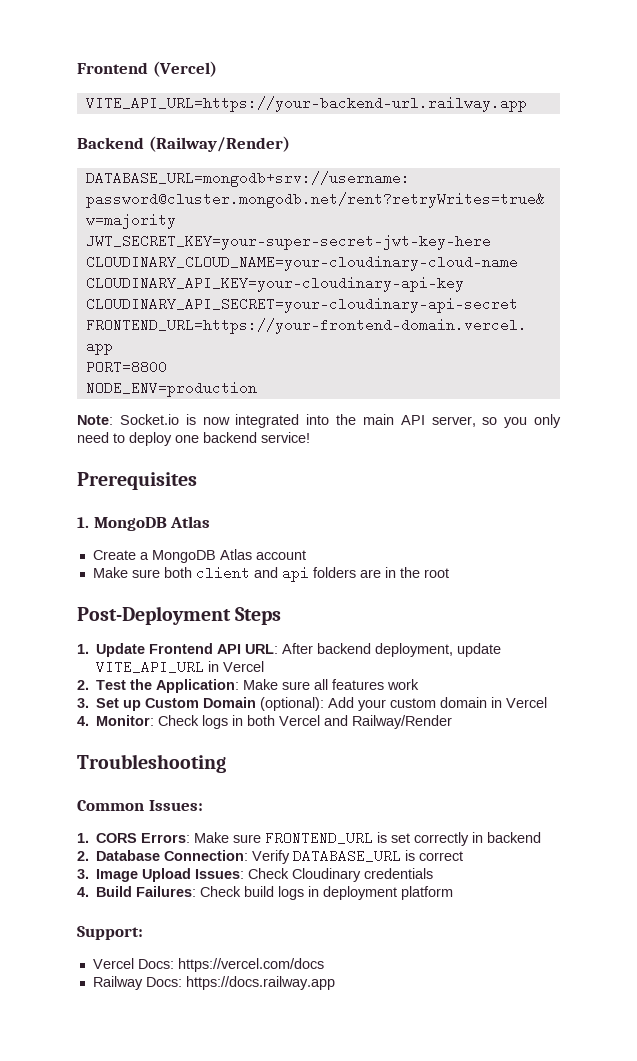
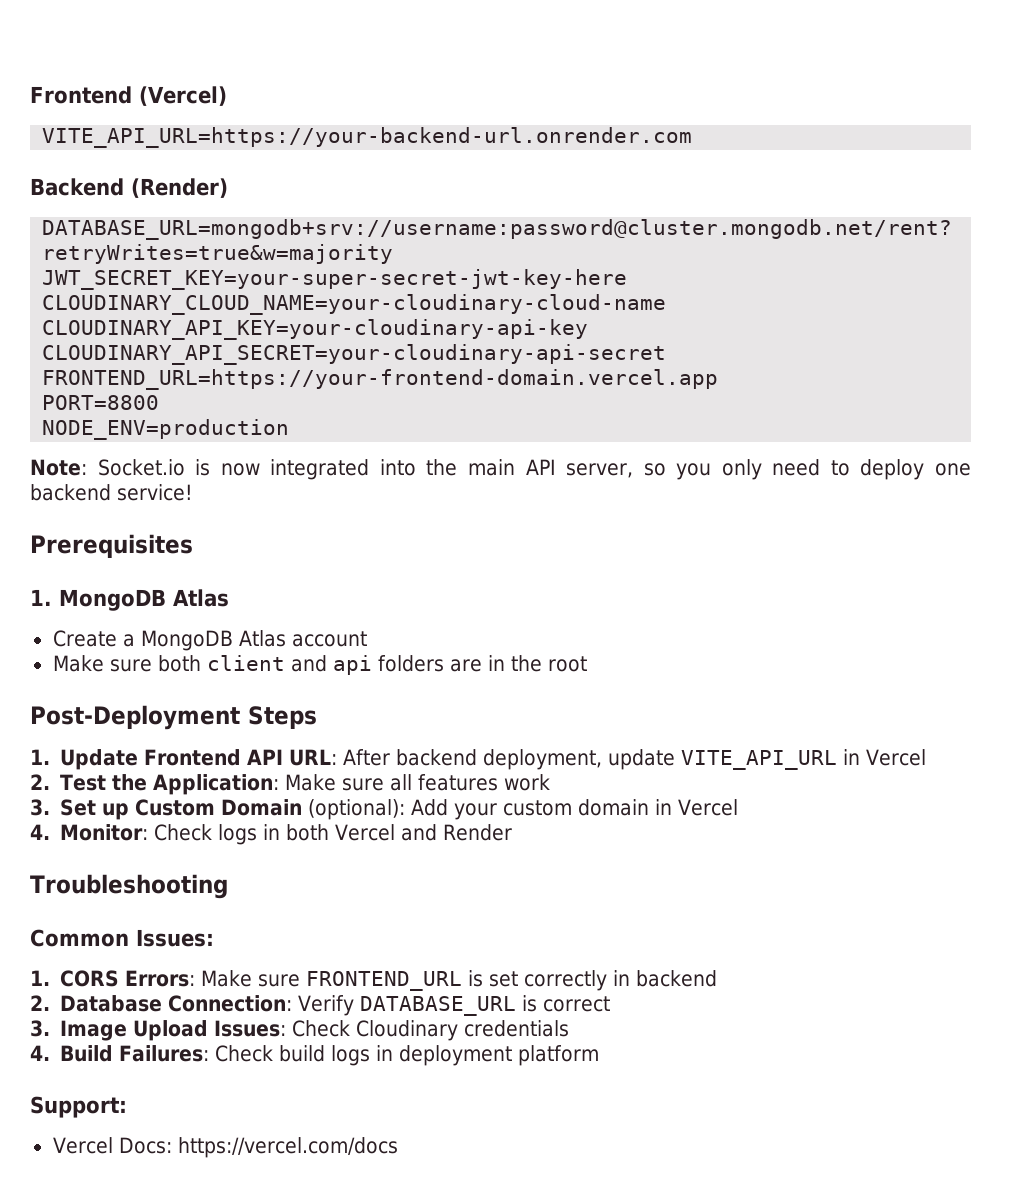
[85,96,527,112] VITE_API_URL=https://your-backend-url.railway.app -> [42,127,693,148] VITE_API_URL=https://your-backend-url.onrender.com
[148,136,290,152] (Railway/Render) -> [130,178,228,198] (Render)
[352,715,453,729] Railway/Render -> [443,824,513,841] Render
[92,976,335,990] // Railway Docs: https://docs.railway.app -> (398, 1147) none

